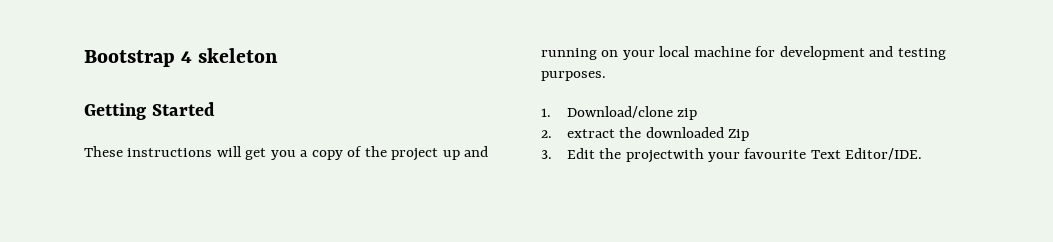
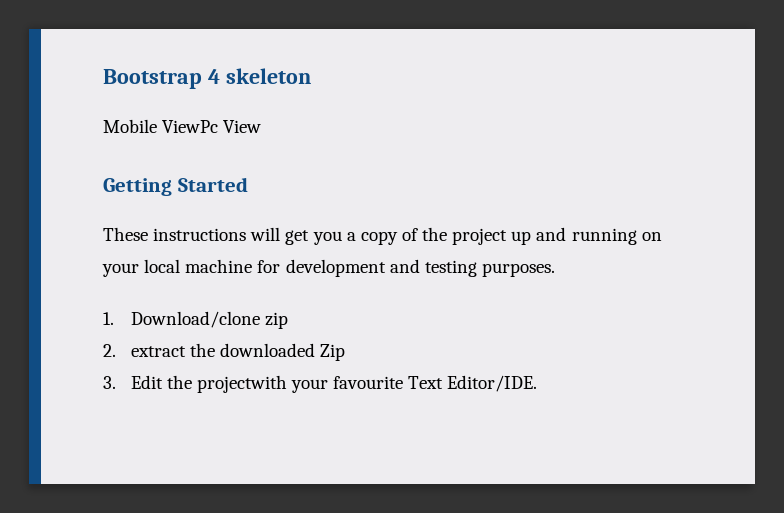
(279, 55) none -> [103,119,262,133] // Mobile ViewPc View

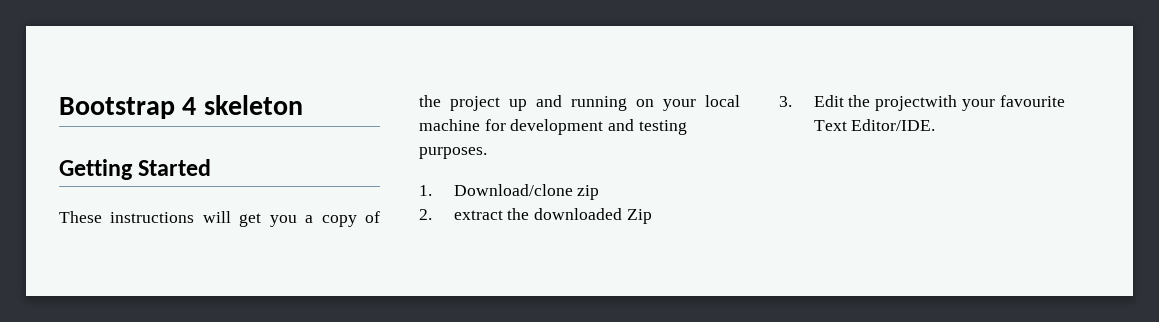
[103,119,262,133] // Mobile ViewPc View -> (303, 105) none

